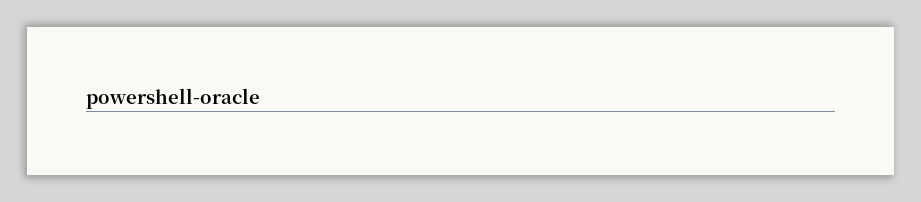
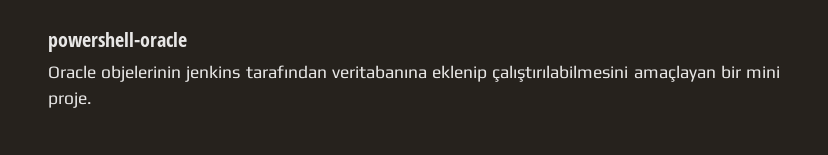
(260, 98) none -> [48,65,780,82] [48,92,91,108] // Oracle objelerinin jenkins tarafından veritabanına eklenip çalıştırılabilmesini amaçlayan bir mini proje.

